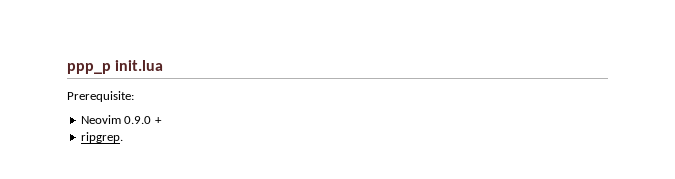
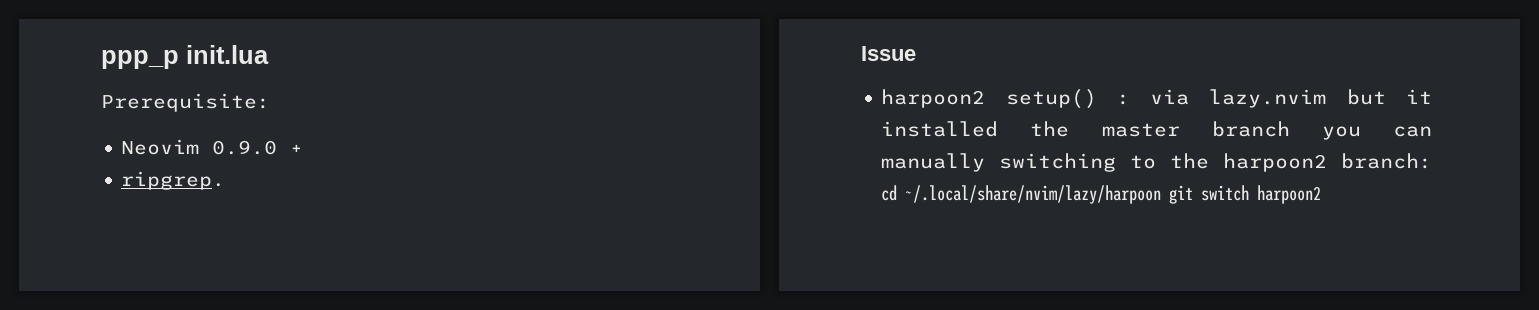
(123, 137) none -> [861,46,916,61] [881,89,1432,109] [881,121,1432,140] [881,153,1432,172] [881,185,1322,204] // Issue // harpoon2 setup() : via lazy.nvim but it installed the master branch you can manually switching to the harpoon2 branch: cd ~/.local/share/nvim/lazy/harpoon git switch harpoon2

